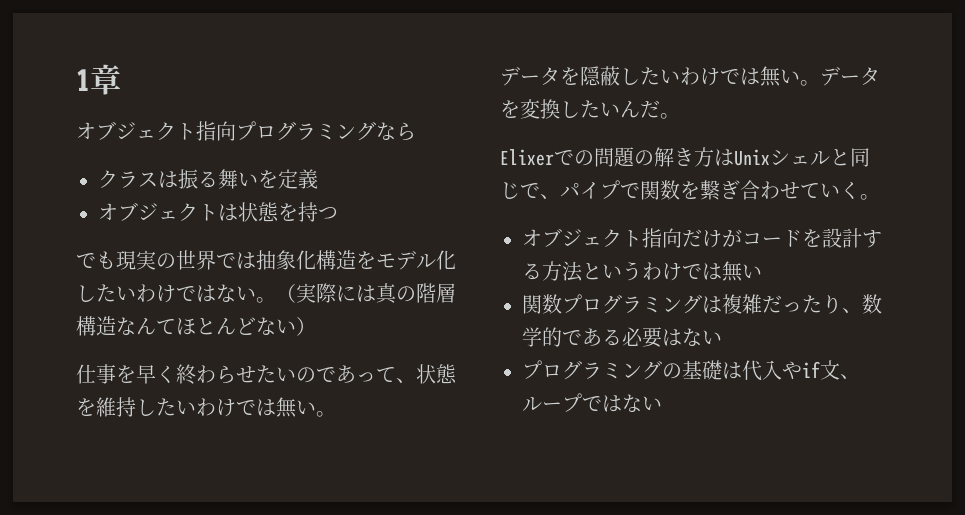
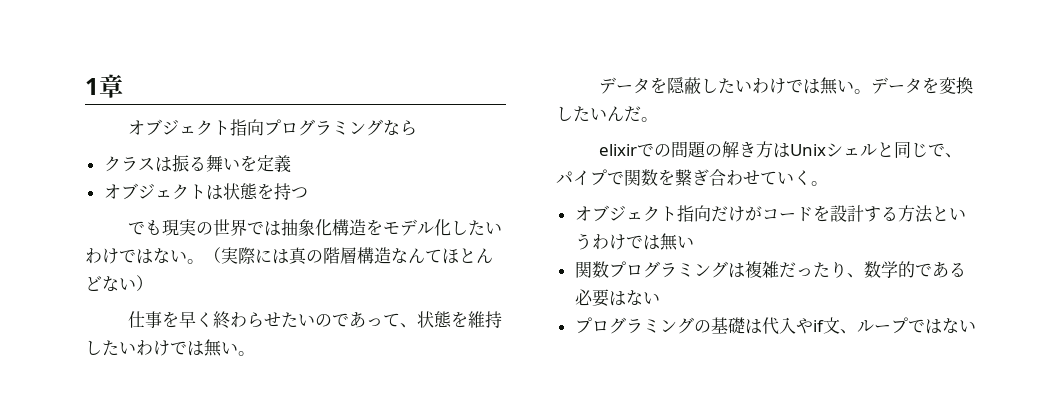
[500,149,554,166] Elixer -> [599,144,638,156] elixir

